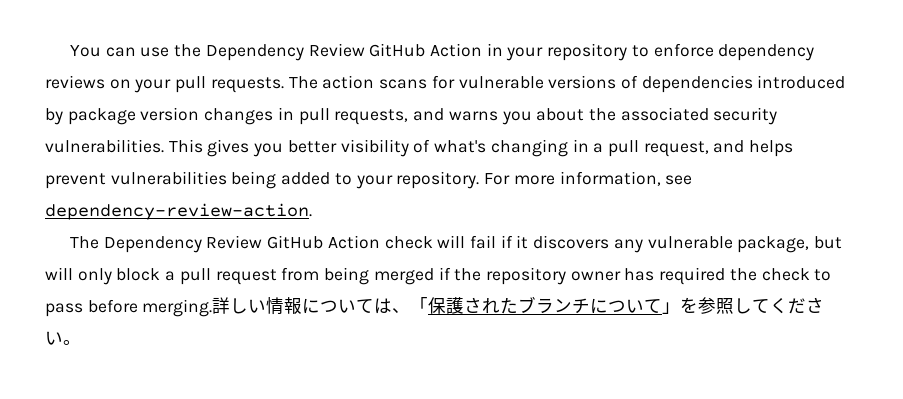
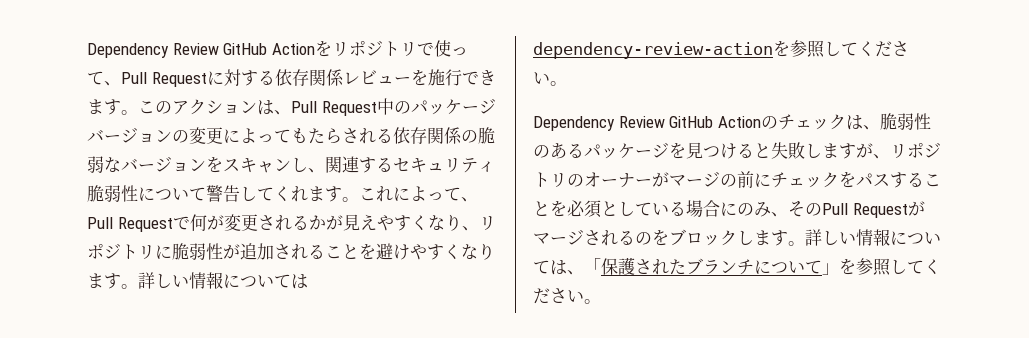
[69,43,815,61] [45,75,846,93] [45,107,778,125] [45,139,794,157] [45,171,693,189] [45,203,312,220] [69,235,843,253] [45,267,832,285] [45,299,213,317] You can use the Dependency Review GitHub Action in your repository to enforce dependency reviews on your pull requests. The action scans for vulnerable versions of dependencies introduced by package version changes in pull requests, and warns you about the associated security vulnerabilities. This gives you better visibility of what's changing in a pull request, and helps prevent vulnerabilities being added to your repository. For more information, see dependency-review-action. // The Dependency Review GitHub Action check will fail if it discovers any vulnerable package, but will only block a pull request from being merged if the repository owner has required the check to pass before merging. -> [87,40,468,58] [87,69,496,87] [87,98,496,116] [87,127,495,144] [87,156,495,173] [87,185,478,202] [87,214,496,232] [87,243,495,260] [87,272,308,289] [533,40,909,59] [533,72,567,86] [533,113,931,131] [533,142,941,159] [533,171,941,188] [533,200,925,218] [533,229,805,246] Dependency Review GitHub Actionをリポジトリで使って、Pull Requestに対する依存関係レビューを施行できます。このアクションは、Pull Request中のパッケージバージョンの変更によってもたらされる依存関係の脆弱なバージョンをスキャンし、関連するセキュリティ脆弱性について警告してくれます。これによって、Pull Requestで何が変更されるかが見えやすくなり、リポジトリに脆弱性が追加されることを避けやすくなります。詳しい情報についてはdependency-review-actionを参照してください。 // Dependency Review GitHub Actionのチェックは、脆弱性のあるパッケージを見つけると失敗しますが、リポジトリのオーナーがマージの前にチェックをパスすることを必須としている場合にのみ、そのPull Requestがマージされるのをブロックします。

